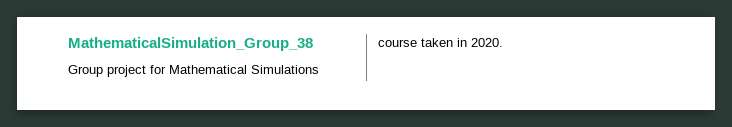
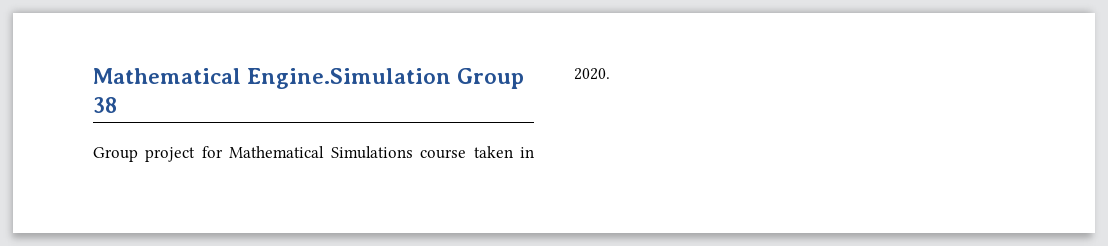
[68,37,313,51] MathematicalSimulation_Group_38 -> [93,68,525,89] [93,97,117,113] Mathematical Engine.Simulation Group 38

